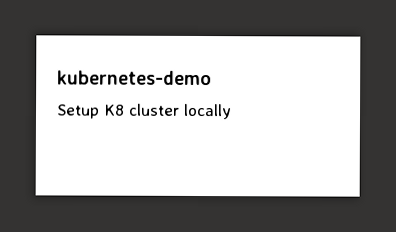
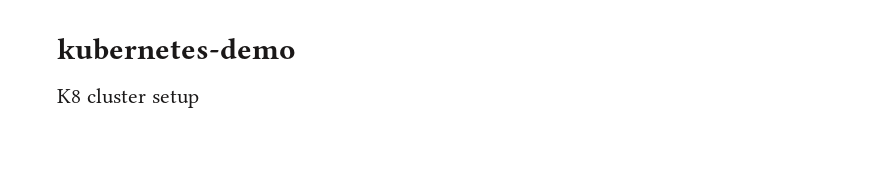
[56,104,100,119] Setup -> (296, 49) none
[183,103,232,120] locally -> [151,90,199,108] setup

